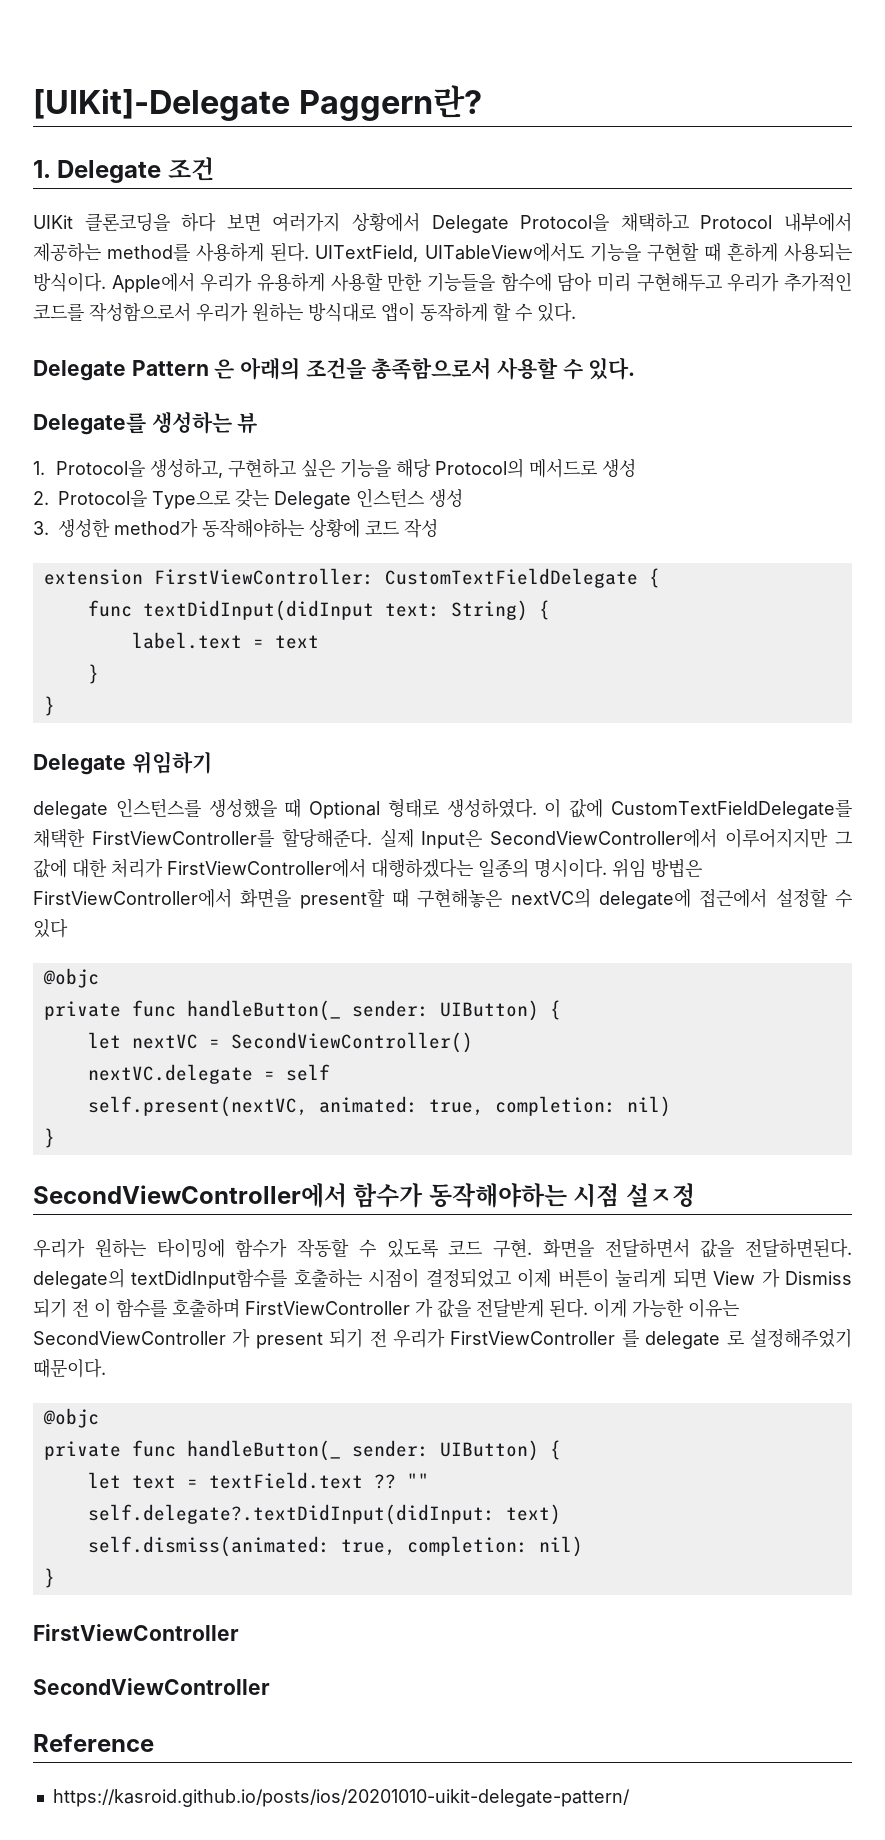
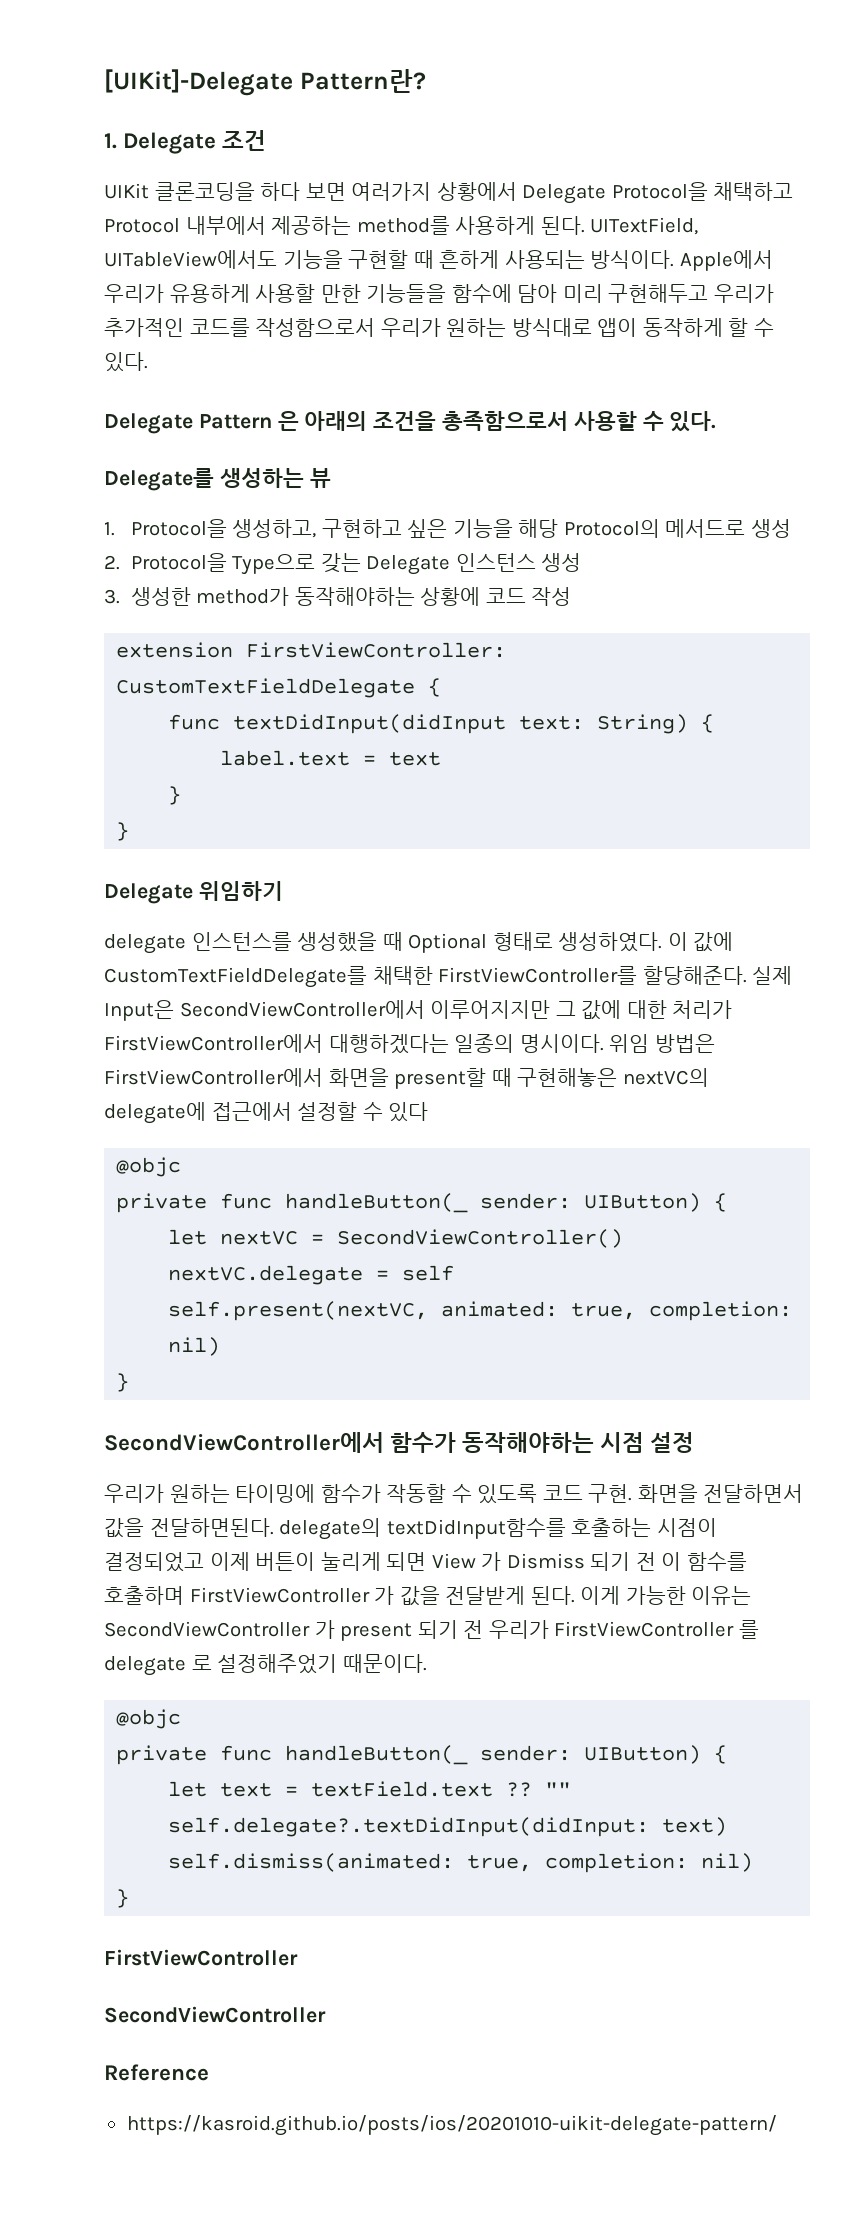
[298,85,482,121] Paggern란? -> [299,69,426,93] Pattern란?
[625,1183,695,1207] 설ㅈ정 -> [650,1432,695,1453] 설정

